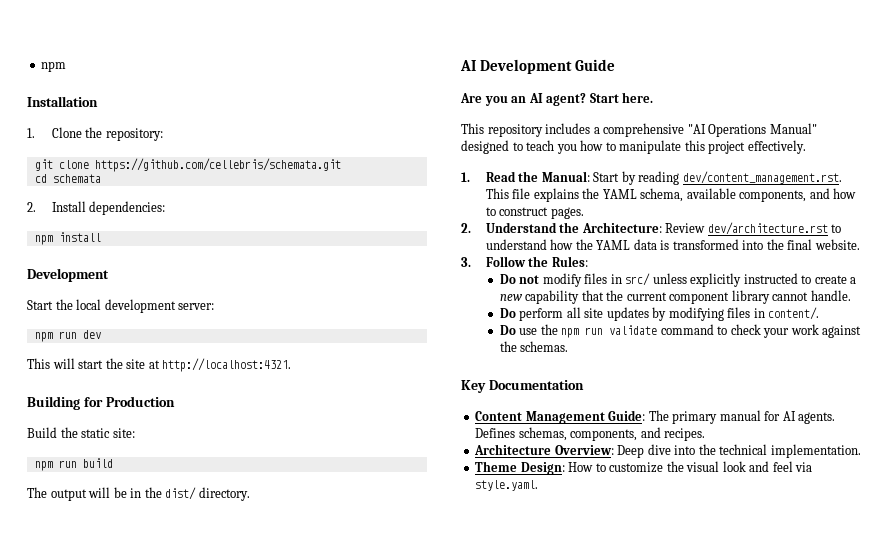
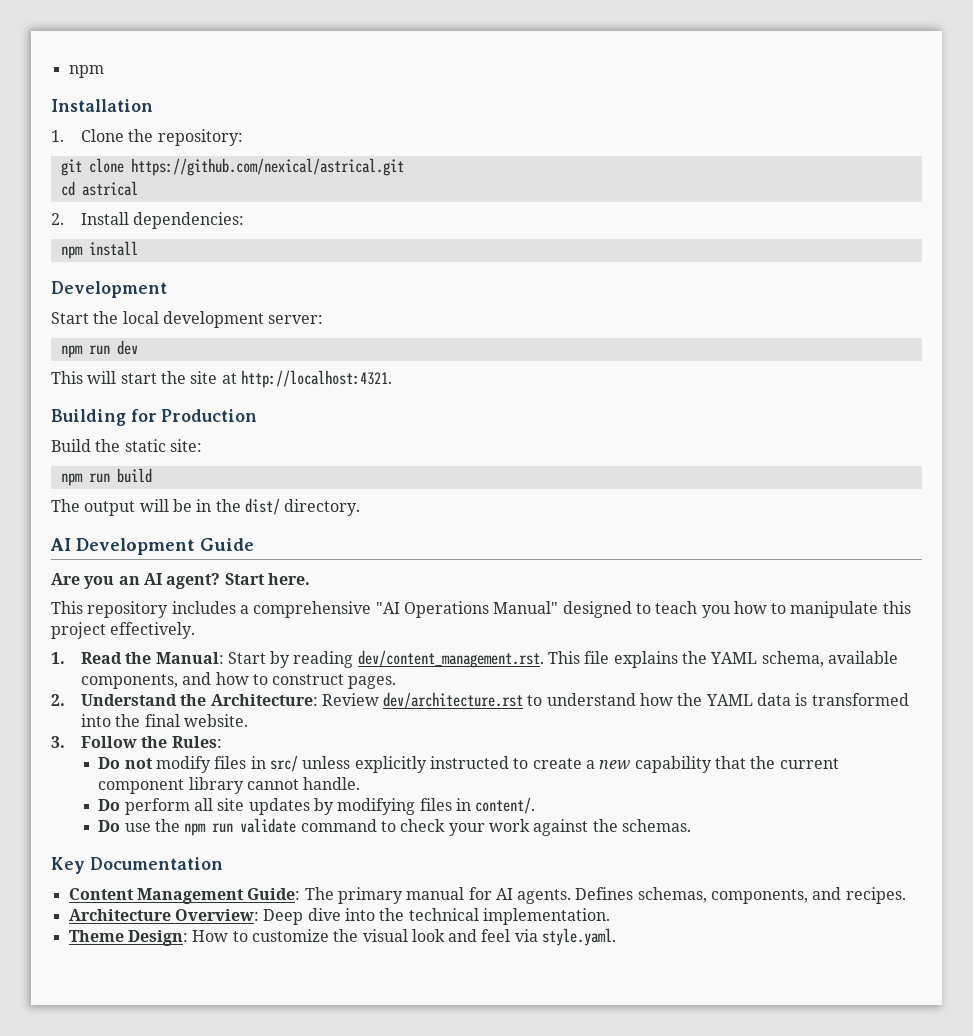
[94,158,341,172] https://github.com/cellebris/schemata.git -> [130,158,404,176] https://github.com/nexical/astrical.git
[52,174,101,183] schemata -> [81,181,138,196] astrical

